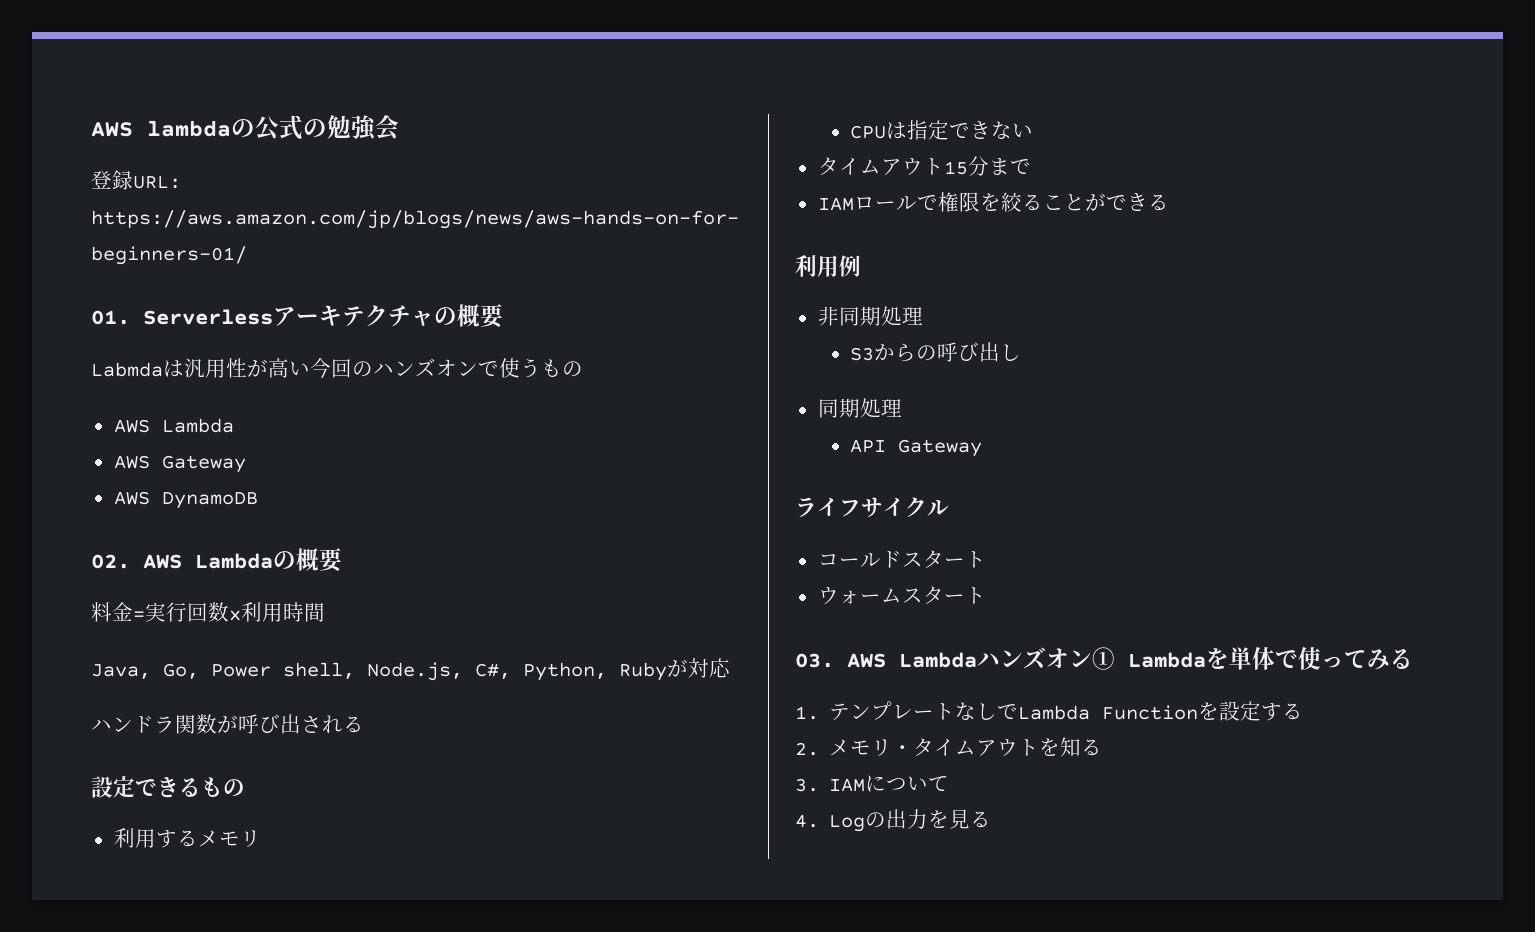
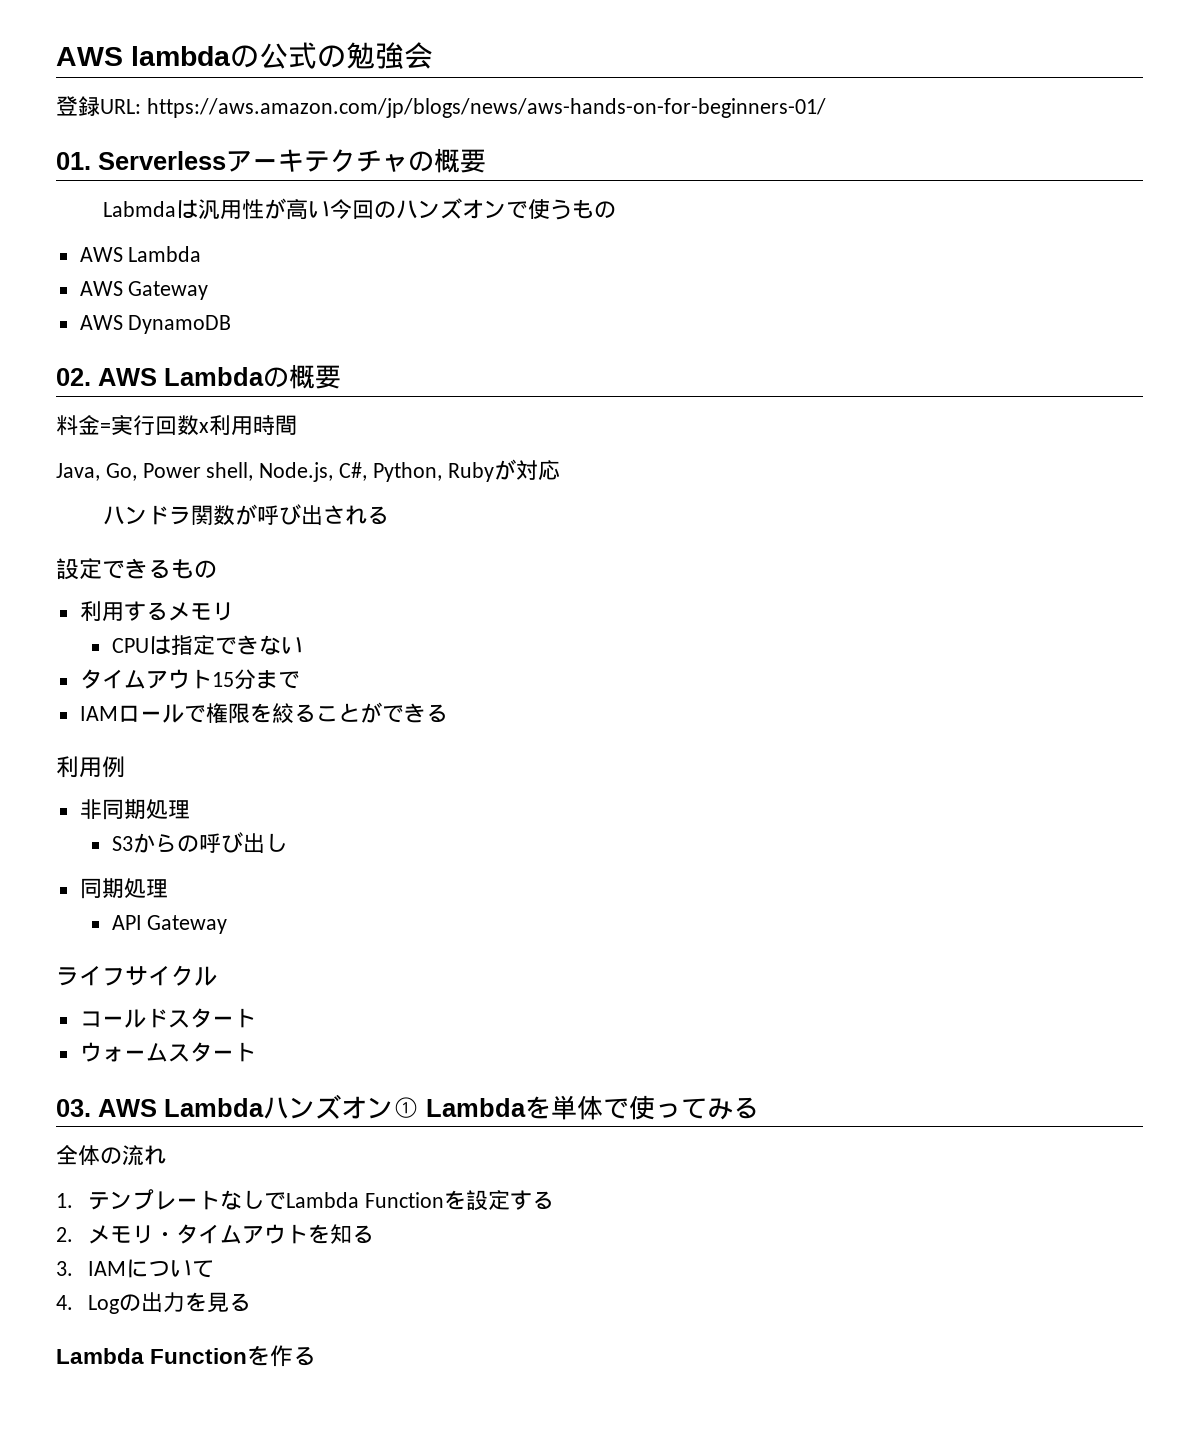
(1413, 659) none -> [56,1145,166,1166] // 全体の流れ
(992, 819) none -> [56,1345,317,1367] // Lambda Functionを作る

